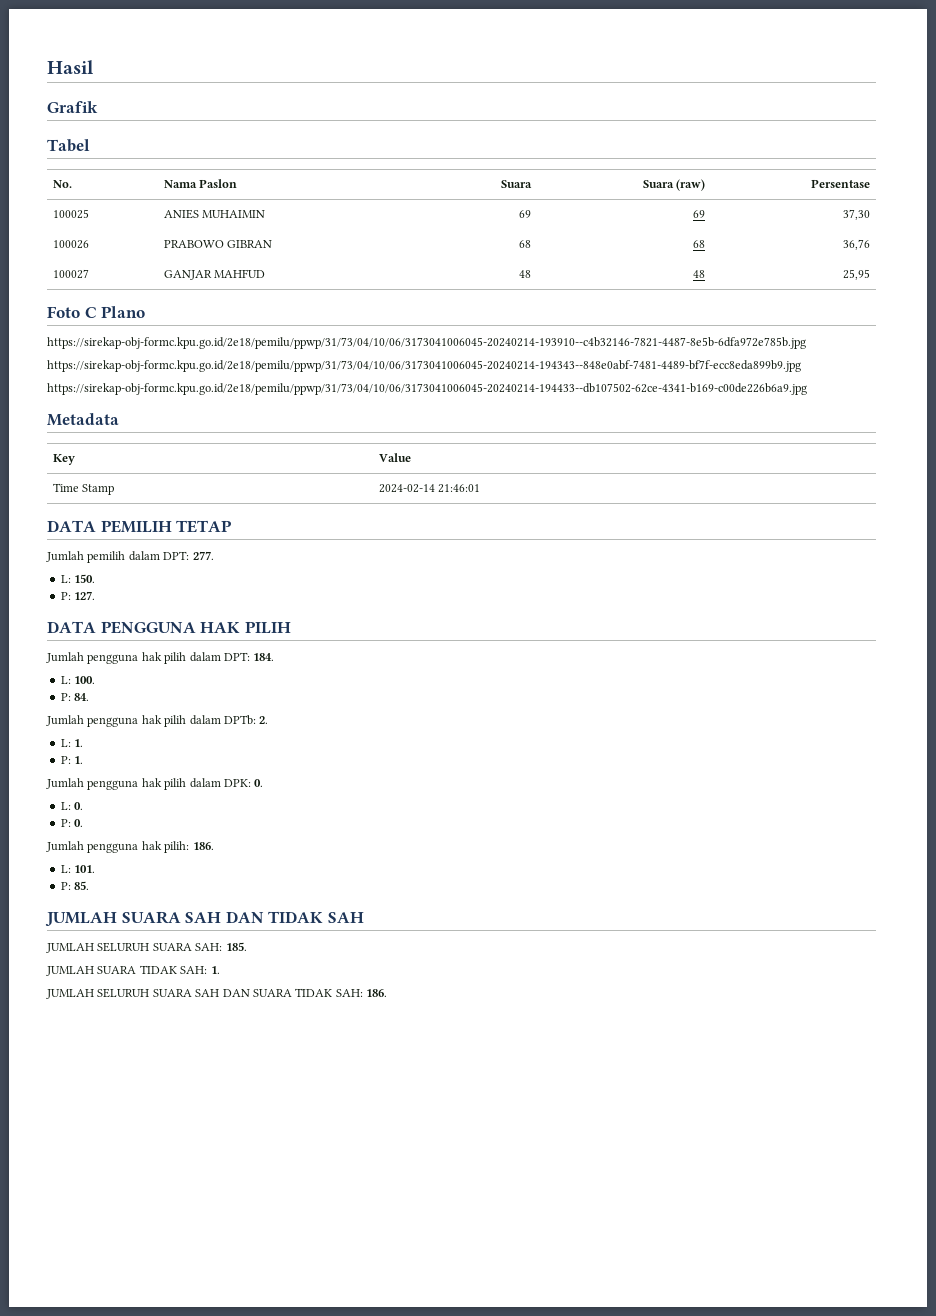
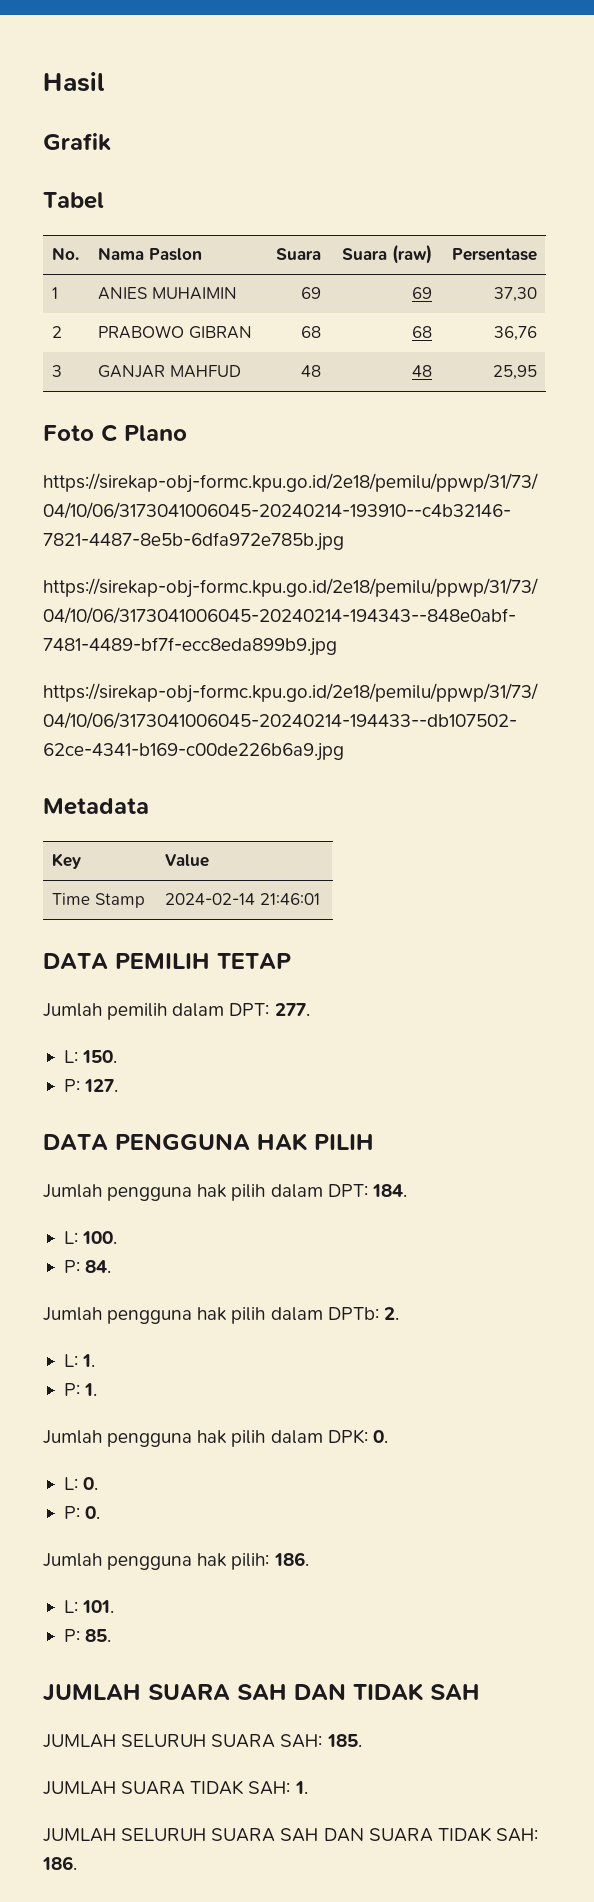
[52,209,89,219] 100025 -> [52,287,59,299] 1
[52,240,89,249] 100026 -> [52,326,63,338] 2
[52,269,89,279] 100027 -> [52,365,63,377] 3

